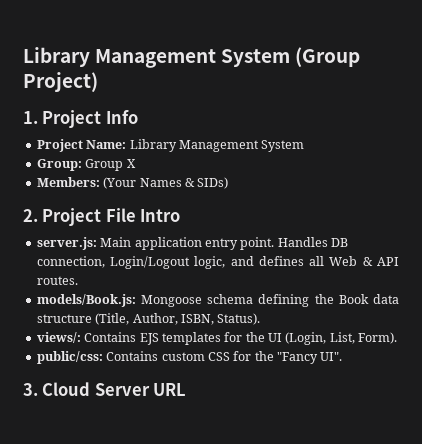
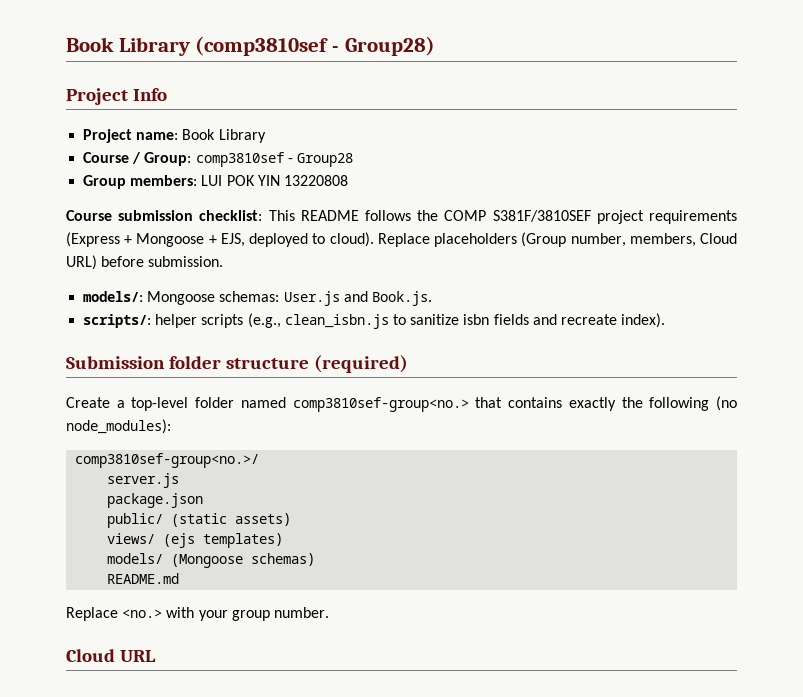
[23,47,361,68] [23,72,98,92] [23,111,38,124] Library Management System (Group Project) // 1. -> [66,36,435,56] Book Library (comp3810sef - Group28) //
[86,139,305,152] [36,159,136,171] [36,177,229,189] [23,208,181,226] [36,237,348,250] [36,256,399,269] [36,276,78,285] [36,294,399,307] [36,313,261,325] [36,332,398,345] [36,351,343,364] [23,382,150,396] Name: Library Management System // Group: Group X // Members: (Your Names & SIDs) // 2. Project File Intro // server.js: Main application entry point. Handles DB connection, Login/Logout logic, and defines all Web & API routes. // models/Book.js: Mongoose schema defining the Book data structure (Title, Author, ISBN, Status). // views/: Contains EJS templates for the UI (Login, List, Form). // public/css: Contains custom CSS for the "Fancy UI". // 3. Cloud Server -> [136,129,266,143] [83,152,353,167] [83,175,348,189] [66,210,737,224] [66,232,737,247] [66,255,224,270] [83,291,432,306] [83,313,666,329] [66,355,408,373] [66,396,738,412] [66,419,171,434] [75,453,260,468] [107,473,180,488] [107,493,204,508] [107,513,292,528] [107,533,284,548] [107,553,316,568] [107,573,180,584] [66,607,329,621] [66,649,115,662] name: Book Library // Course / Group: comp3810sef - Group28 // Group members: LUI POK YIN 13220808 // Course submission checklist: This README follows the COMP S381F/3810SEF project requirements (Express + Mongoose + EJS, deployed to cloud). Replace placeholders (Group number, members, Cloud URL) before submission. // models/: Mongoose schemas: User.js and Book.js. // scripts/: helper scripts (e.g., clean_isbn.js to sanitize isbn fields and recreate index). // Submission folder structure (required) // Create a top-level folder named comp3810sef-group<no.> that contains exactly the following (no node_modules): // comp3810sef-group<no.>/ // server.js // package.json // public/ (static assets) // views/ (ejs templates) // models/ (Mongoose schemas) // README.md // Replace <no.> with your group number. // Cloud

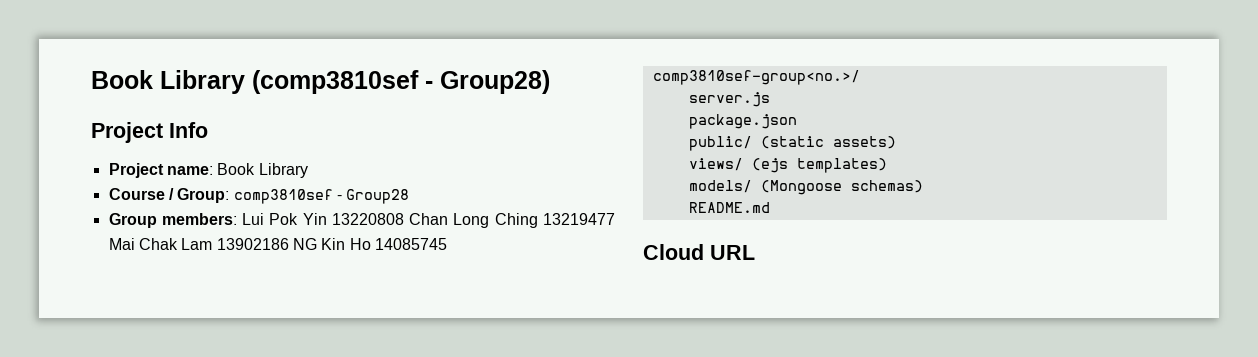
[201,175,348,186] [66,210,737,224] [66,232,737,247] [66,255,224,270] [83,291,432,306] [83,313,666,329] [66,355,408,373] [66,396,738,412] [66,419,171,434] LUI POK YIN 13220808 // Course submission checklist: This README follows the COMP S381F/3810SEF project requirements (Express + Mongoose + EJS, deployed to cloud). Replace placeholders (Group number, members, Cloud URL) before submission. // models/: Mongoose schemas: User.js and Book.js. // scripts/: helper scripts (e.g., clean_isbn.js to sanitize isbn fields and recreate index). // Submission folder structure (required) // Create a top-level folder named comp3810sef-group<no.> that contains exactly the following (no node_modules): -> [242,213,615,228] [108,238,447,250] Lui Pok Yin 13220808 Chan Long Ching 13219477 Mai Chak Lam 13902186 NG Kin Ho 14085745
[66,607,329,621] // Replace <no.> with your group number. -> (770, 207) none

